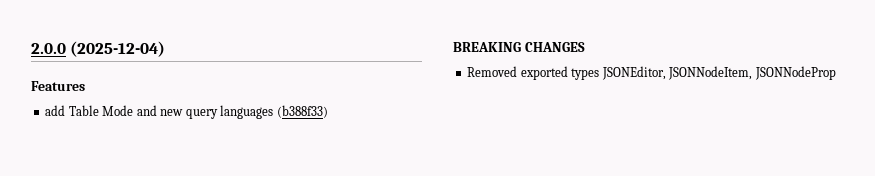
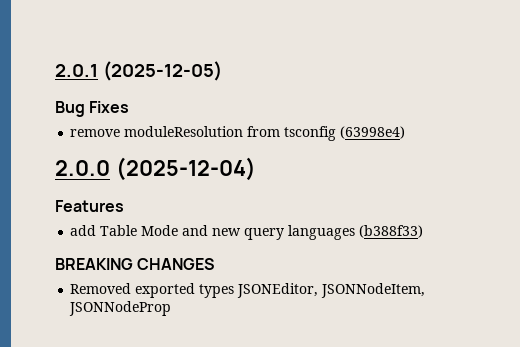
(31, 48) none -> [55,61,222,81] [55,101,130,117] [70,126,406,141] 2.0.1 (2025-12-05) // Bug Fixes // remove moduleResolution from tsconfig (63998e4) //

